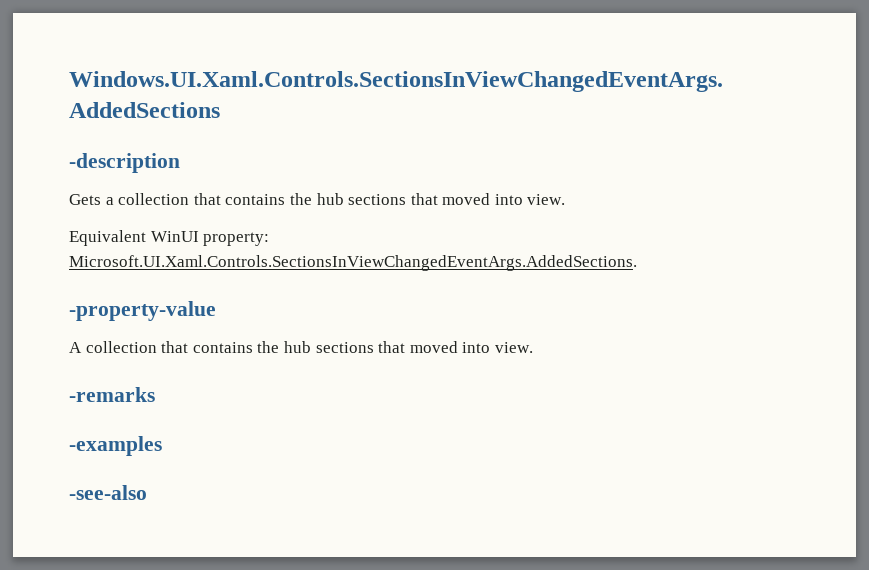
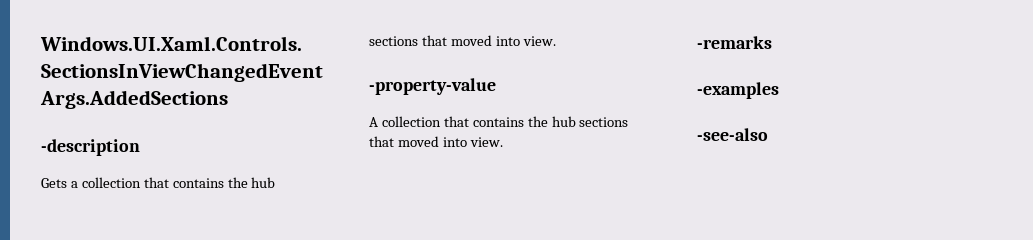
[69,230,270,246] [69,255,637,271] // Equivalent WinUI property: Microsoft.UI.Xaml.Controls.SectionsInViewChangedEventArgs.AddedSections. -> (556, 41) none

